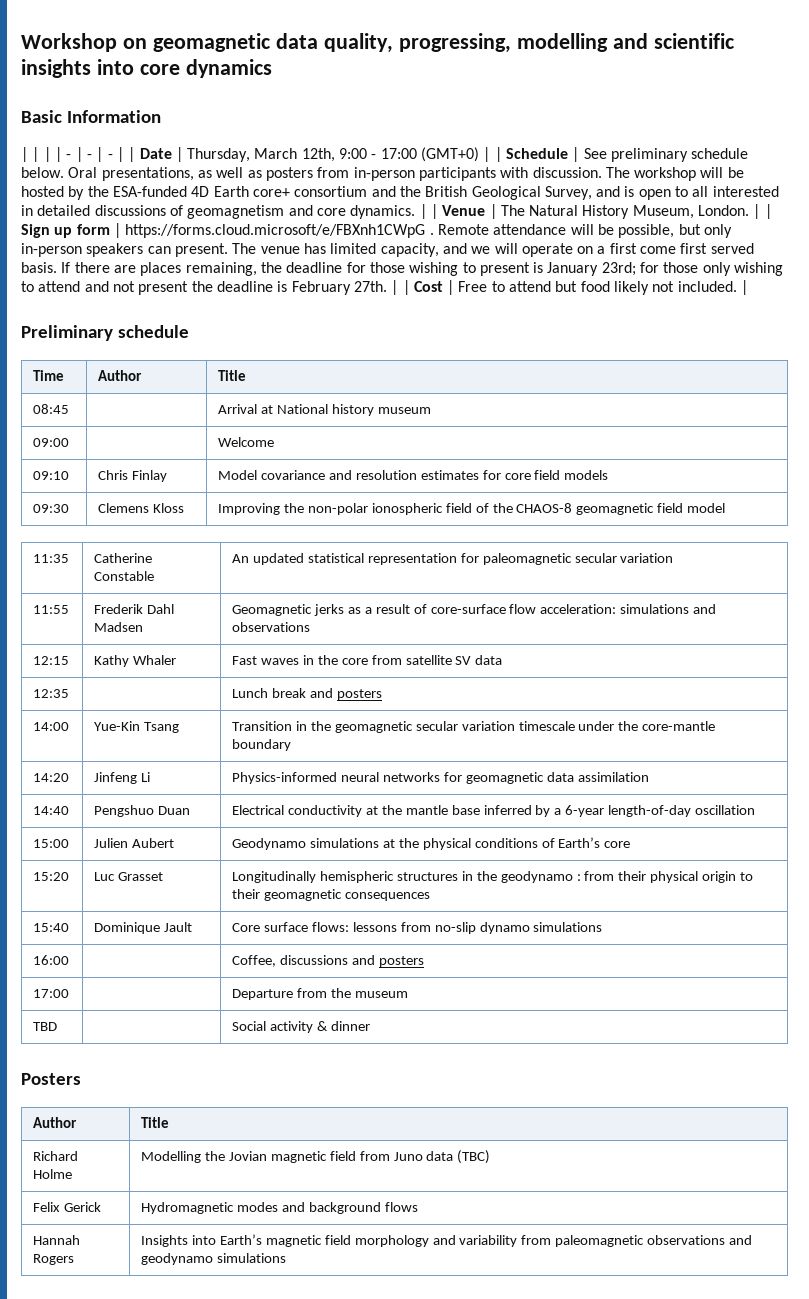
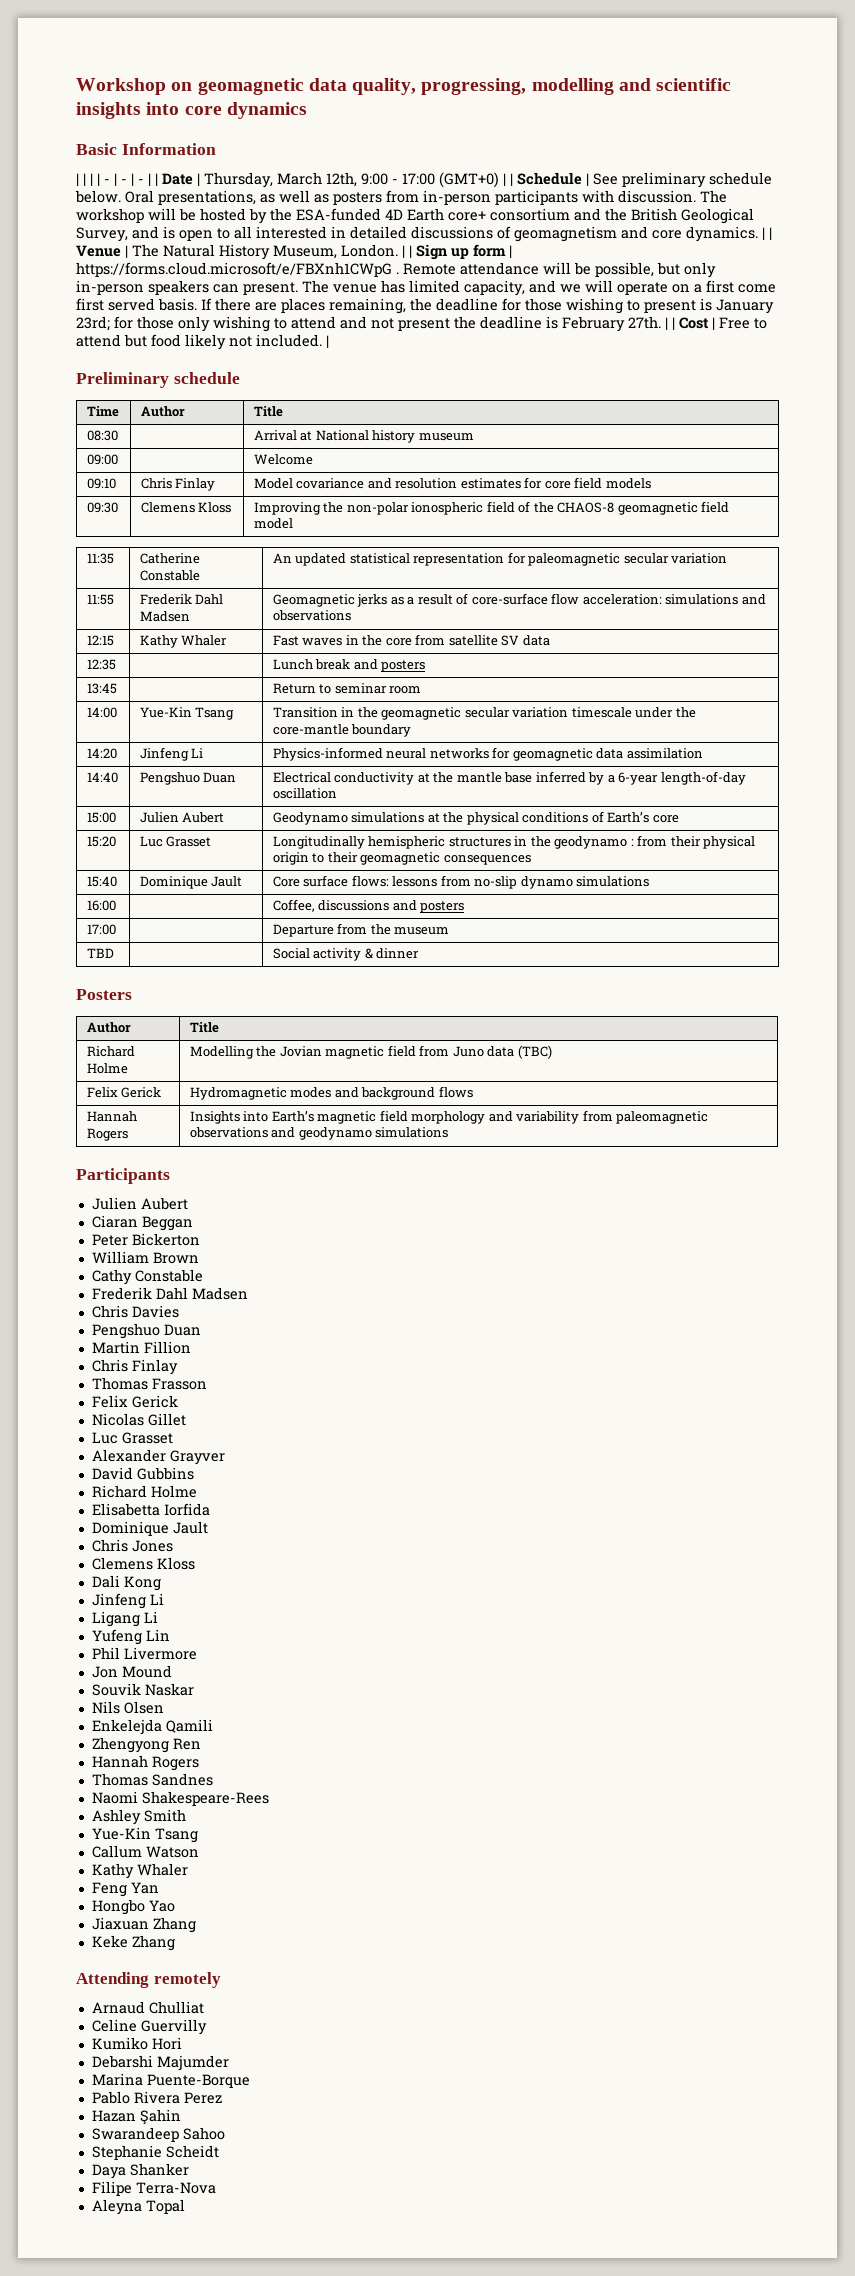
[33,404,70,414] 08:45 -> [86,430,118,441] 08:30
(382, 694) none -> [86,683,117,694] [272,683,422,694] // 13:45 | | Return to seminar room
(286, 1258) none -> [76,1168,170,1184] [91,1197,188,1210] [91,1215,193,1231] [91,1233,200,1246] [91,1251,199,1264] [91,1269,203,1285] [91,1287,248,1300] [91,1305,179,1318] [91,1323,201,1339] [91,1341,191,1354] [91,1359,178,1375] [91,1377,207,1390] [91,1395,178,1408] [91,1413,186,1426] [91,1432,173,1444] [91,1449,225,1465] [91,1467,194,1480] [91,1485,197,1498] [91,1503,210,1516] [91,1521,208,1536] [91,1539,173,1552] [91,1557,195,1570] [91,1575,161,1591] [91,1593,164,1609] [91,1611,158,1627] [91,1629,170,1645] [91,1647,197,1660] [91,1665,172,1678] [91,1683,194,1696] [91,1701,164,1714] [91,1719,213,1735] [91,1737,201,1753] [91,1755,199,1771] [91,1773,213,1786] [91,1791,269,1806] [91,1809,186,1825] [91,1827,198,1843] [91,1845,199,1858] [91,1863,188,1879] [91,1882,159,1897] [91,1899,175,1915] [91,1917,196,1933] [91,1935,175,1951] [76,1972,221,1988] [91,2001,204,2014] [91,2019,207,2035] [91,2037,182,2050] [91,2055,229,2071] [91,2073,250,2088] [91,2091,222,2104] [91,2109,181,2125] [91,2127,225,2142] [91,2145,219,2160] [91,2163,189,2179] [91,2181,216,2196] [91,2199,185,2215] // Participants // Julien Aubert // Ciaran Beggan // Peter Bickerton // William Brown // Cathy Constable // Frederik Dahl Madsen // Chris Davies // Pengshuo Duan // Martin Fillion // Chris Finlay // Thomas Frasson // Felix Gerick // Nicolas Gillet // Luc Grasset // Alexander Grayver // David Gubbins // Richard Holme // Elisabetta Iorfida // Dominique Jault // Chris Jones // Clemens Kloss // Dali Kong // Jinfeng Li // Ligang Li // Yufeng Lin // Phil Livermore // Jon Mound // Souvik Naskar // Nils Olsen // Enkelejda Qamili // Zhengyong Ren // Hannah Rogers // Thomas Sandnes // Naomi Shakespeare-Rees // Ashley Smith // Yue-Kin Tsang // Callum Watson // Kathy Whaler // Feng Yan // Hongbo Yao // Jiaxuan Zhang // Keke Zhang // Attending remotely // Arnaud Chulliat // Celine Guervilly // Kumiko Hori // Debarshi Majumder // Marina Puente-Borque // Pablo Rivera Perez // Hazan Şahin // Swarandeep Sahoo // Stephanie Scheidt // Daya Shanker // Filipe Terra-Nova // Aleyna Topal

